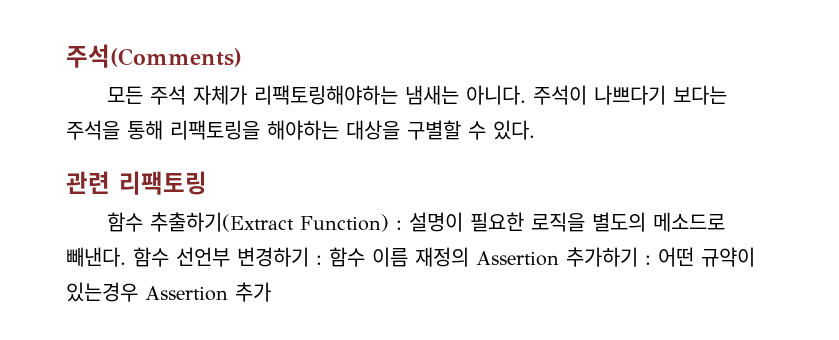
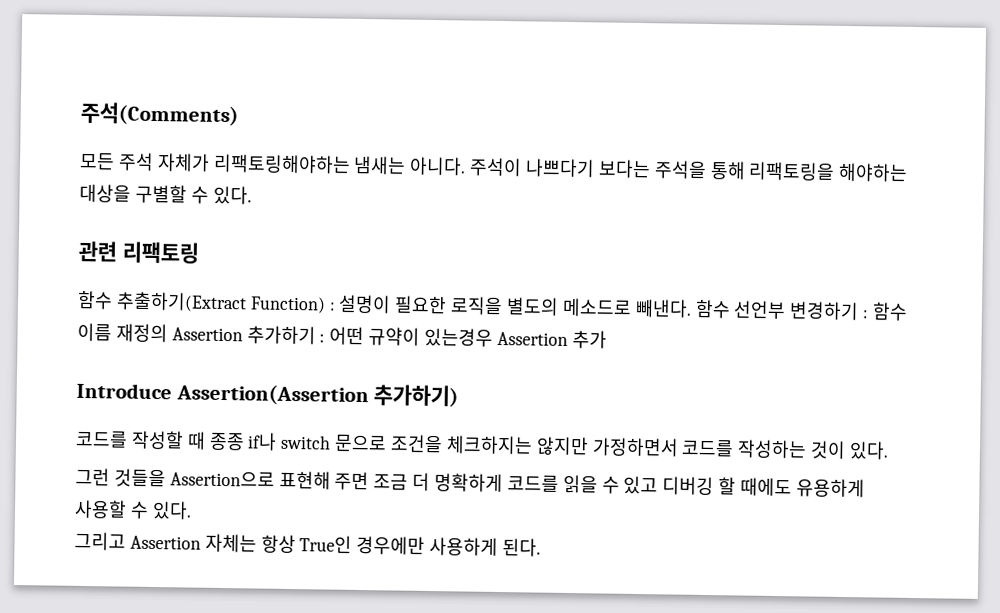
(271, 292) none -> [76,382,460,408] [75,430,890,460] [75,467,865,498] [74,499,192,520] [74,531,542,557] // Introduce Assertion(Assertion 추가하기) // 코드를 작성할 때 종종 if나 switch 문으로 조건을 체크하지는 않지만 가정하면서 코드를 작성하는 것이 있다. // 그런 것들을 Assertion으로 표현해 주면 조금 더 명확하게 코드를 읽을 수 있고 디버깅 할 때에도 유용하게 사용할 수 있다. // 그리고 Assertion 자체는 항상 True인 경우에만 사용하게 된다.

